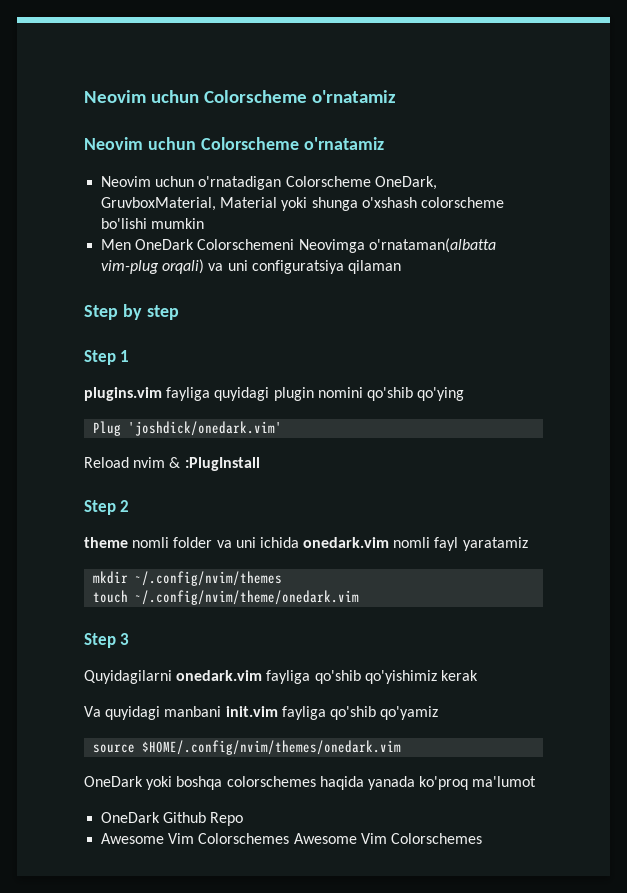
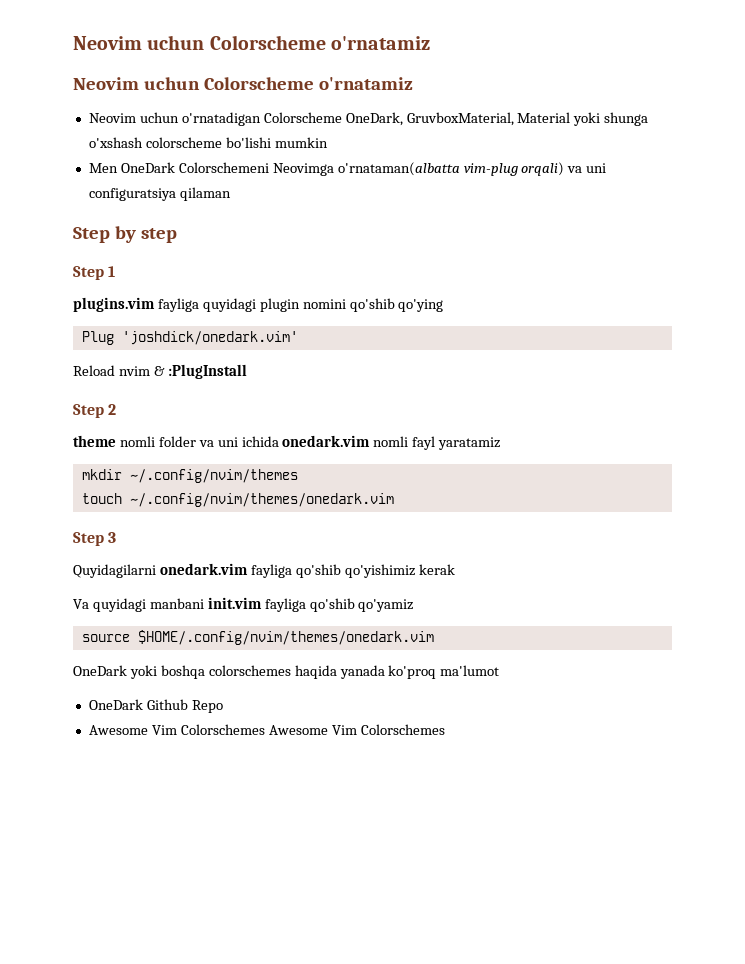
[135,590,360,605] ~/.config/nvim/theme/onedark.vim -> [129,493,394,507] ~/.config/nvim/themes/onedark.vim

